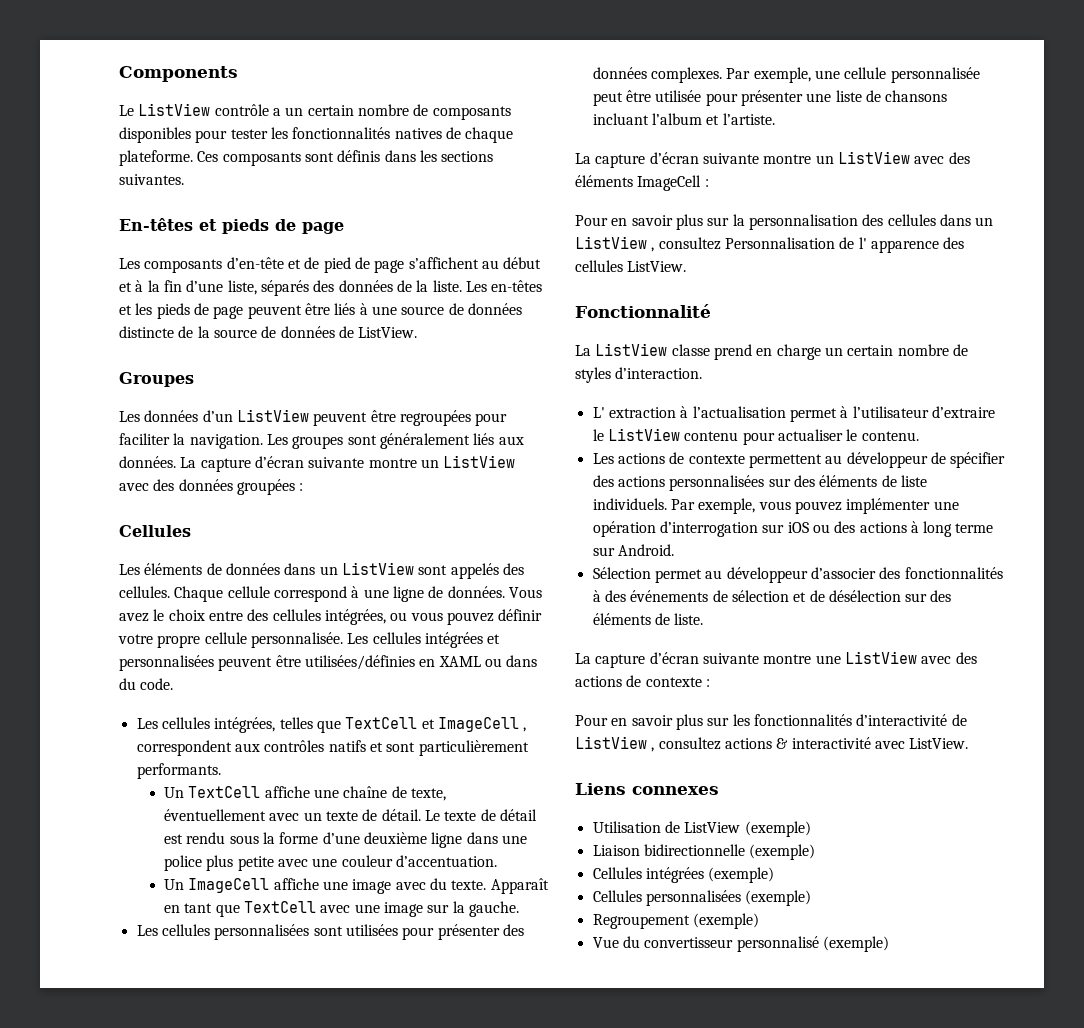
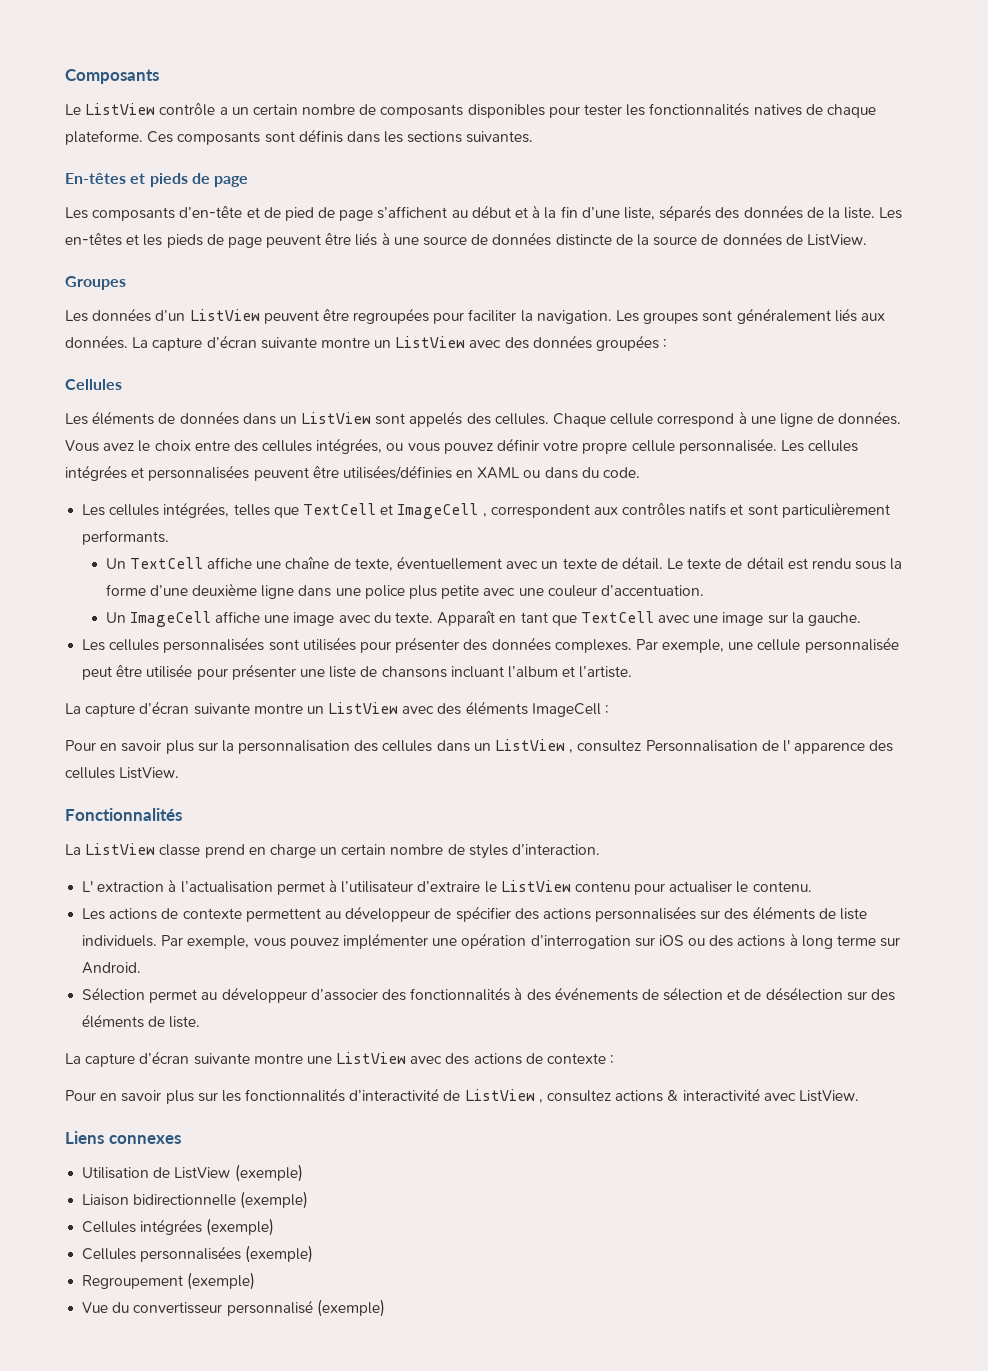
[119,66,238,82] Components -> [65,69,159,84] Composants
[575,304,711,318] Fonctionnalité -> [65,808,182,821] Fonctionnalités

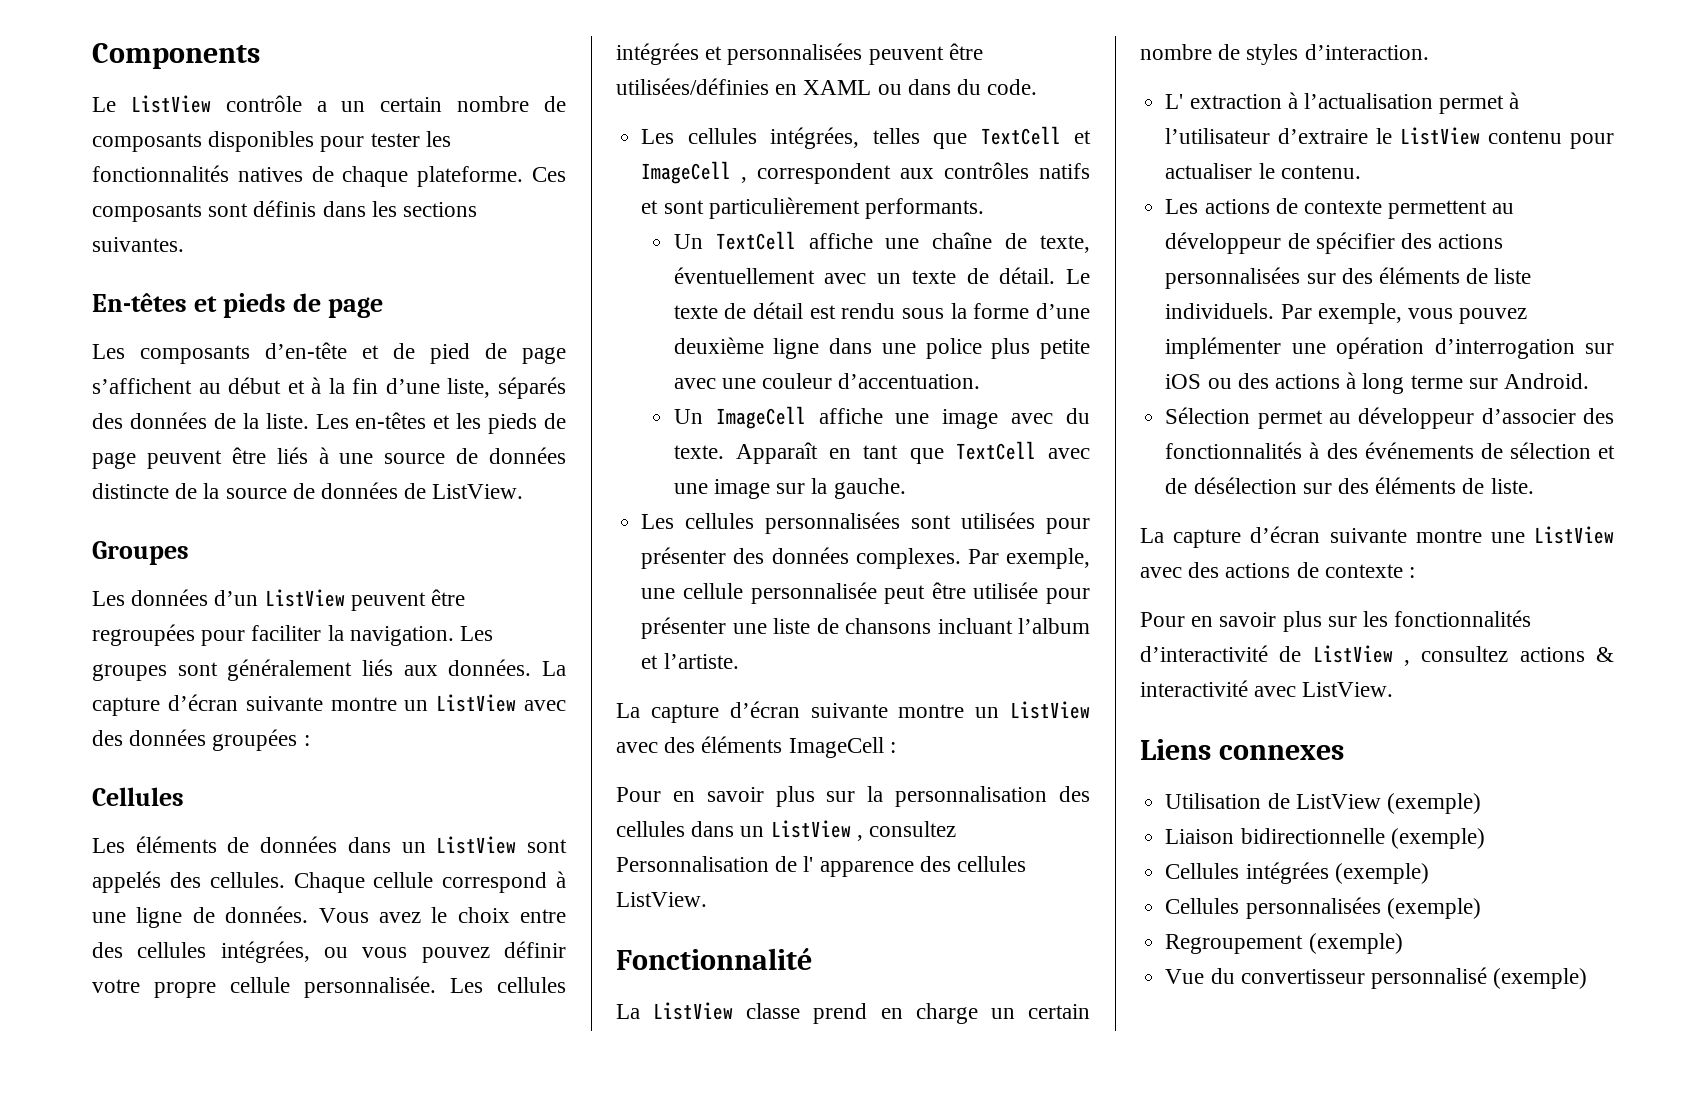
[65,69,159,84] Composants -> [92,43,260,69] Components
[65,808,182,821] Fonctionnalités -> [616,948,812,970] Fonctionnalité

